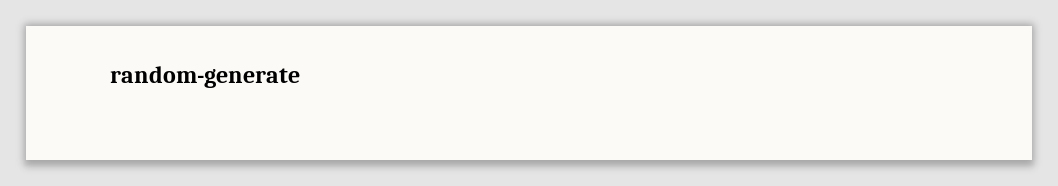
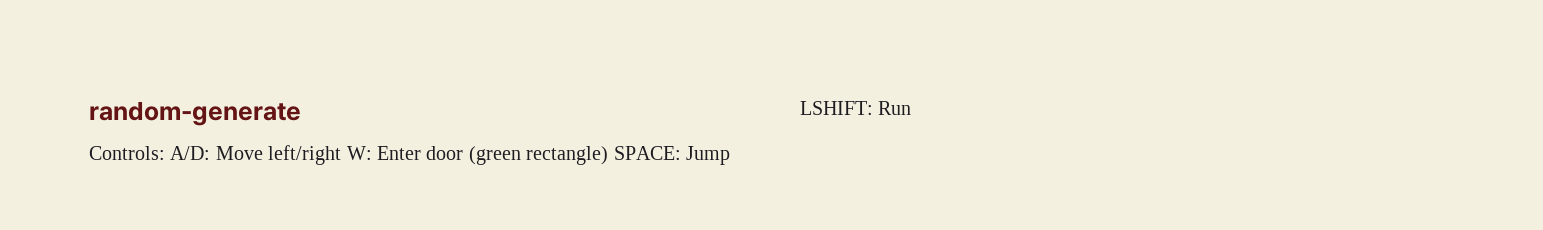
(300, 77) none -> [89,145,730,165] [800,101,912,115] // Controls: A/D: Move left/right W: Enter door (green rectangle) SPACE: Jump LSHIFT: Run

